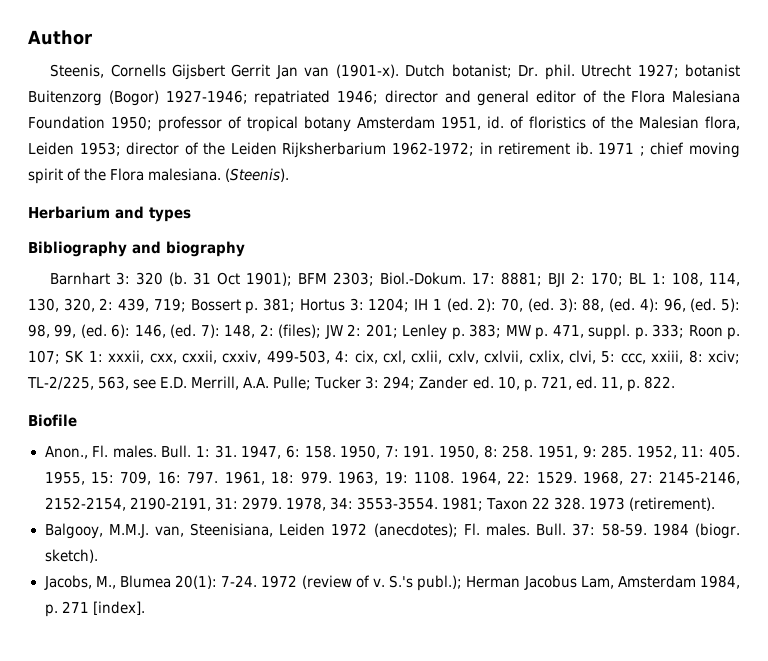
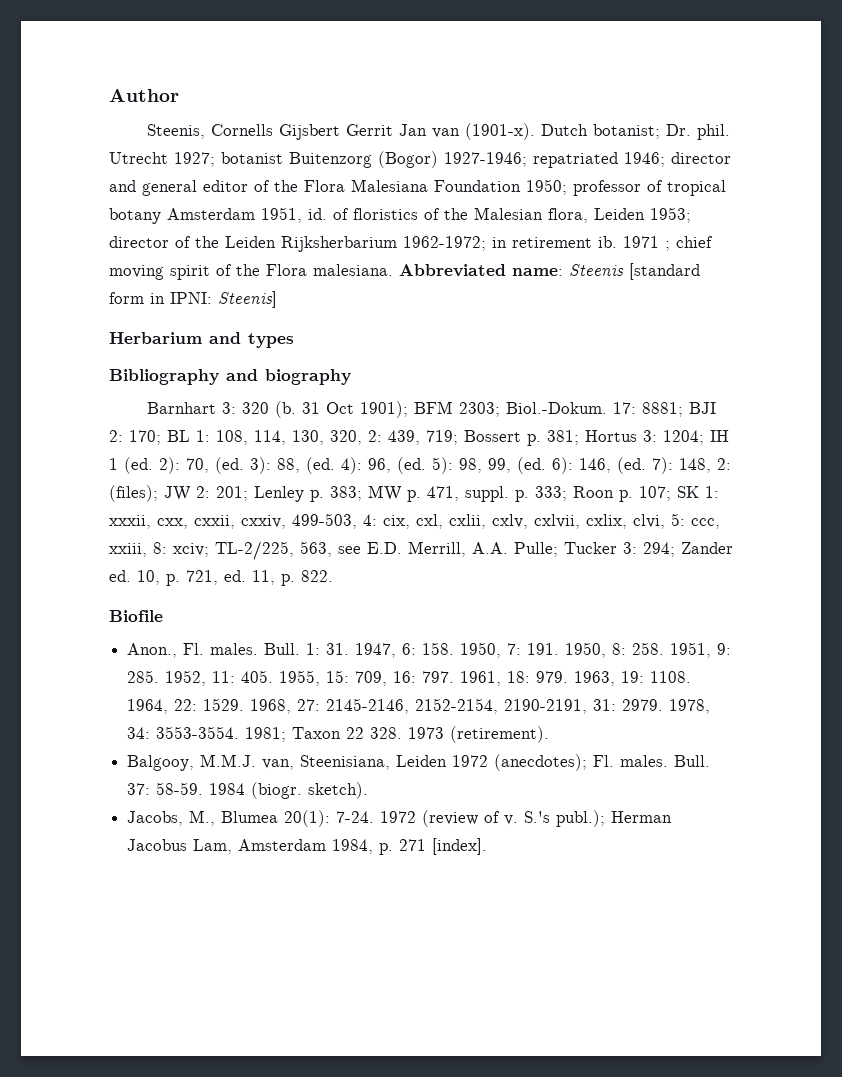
[225,168,290,182] (Steenis). -> [399,263,700,280] [109,291,277,308] Abbreviated name: Steenis [standard form in IPNI: Steenis]

